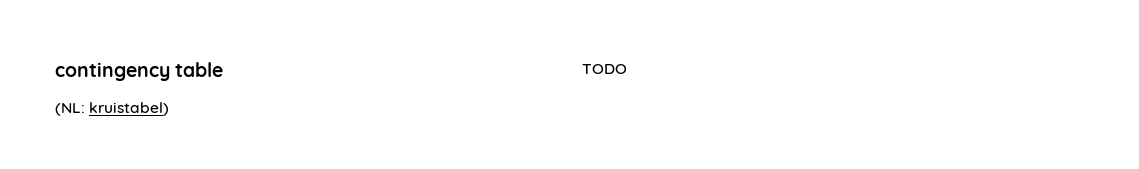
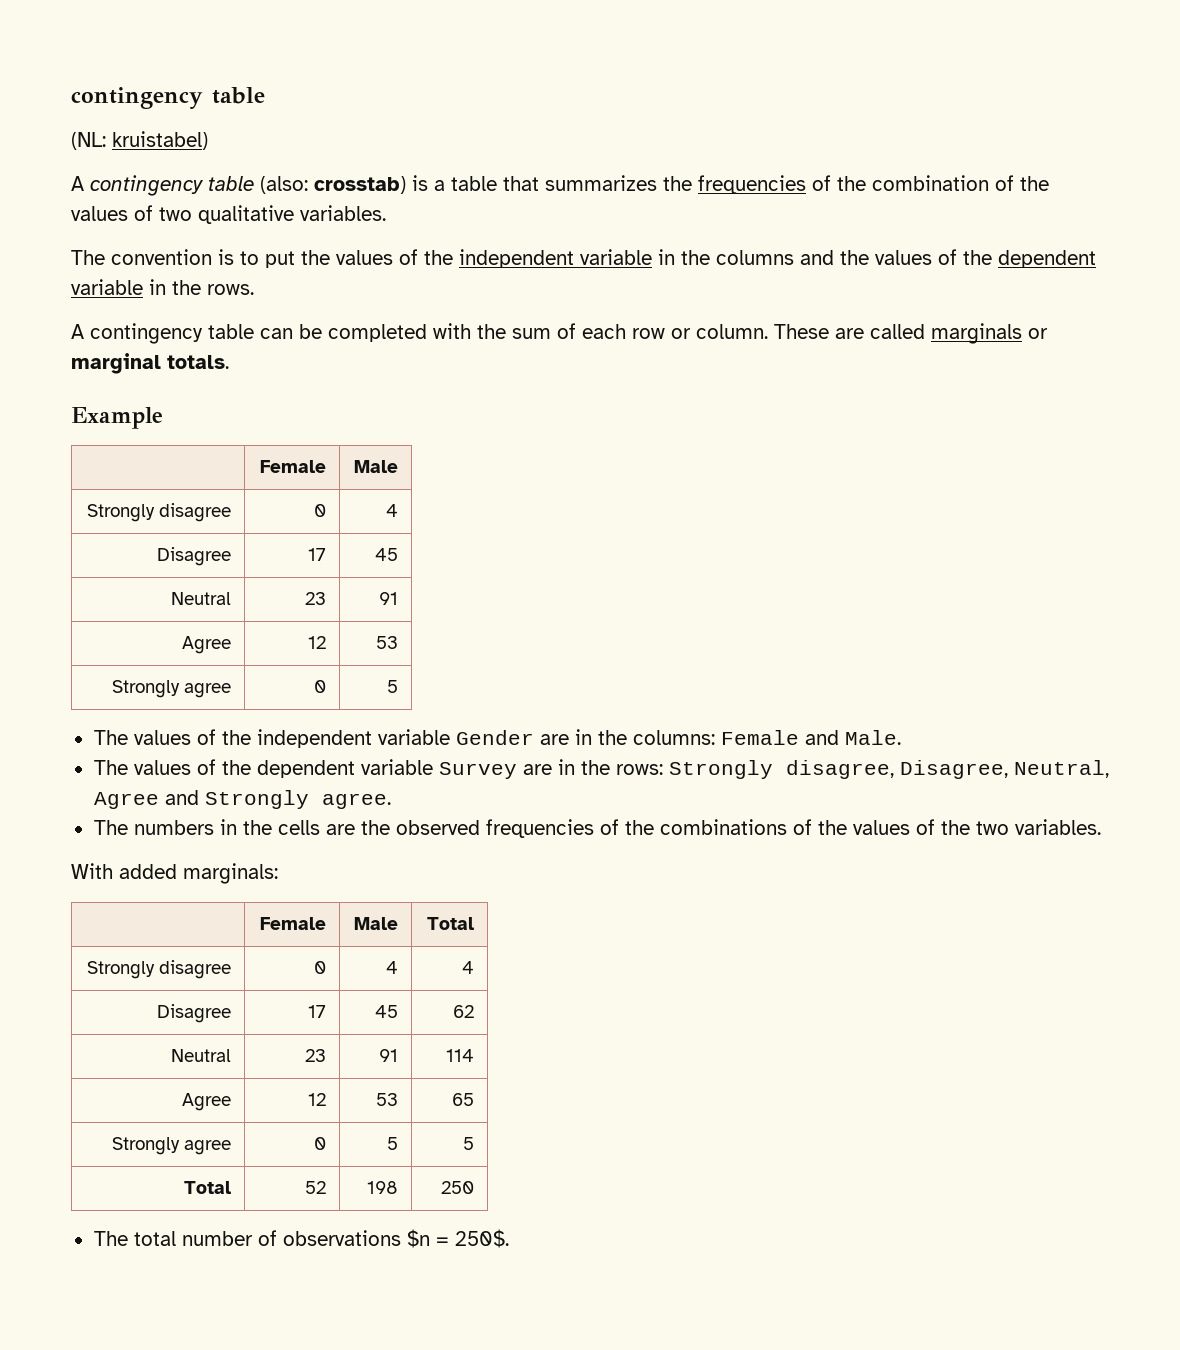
[582,64,627,74] TODO -> [71,175,1049,196] [71,205,386,224] [71,249,1096,268] [71,279,254,295] [71,323,1048,344] [71,353,229,374] [71,407,163,429] [260,460,327,473] [354,460,399,473] [87,503,232,522] [314,504,327,517] [386,504,399,517] [157,547,232,566] [308,548,327,561] [375,548,399,561] [171,592,232,605] [305,592,327,605] [379,592,399,605] [182,636,232,654] [308,636,327,649] [376,636,399,649] [112,680,232,698] [314,680,327,693] [387,680,399,693] [93,729,901,748] [93,759,1109,779] [93,790,391,809] [93,819,1101,838] [71,863,278,884] [260,917,327,930] [354,917,399,930] [427,917,475,930] [87,960,232,979] [314,961,327,974] [386,961,399,974] [462,961,475,974] [157,1004,232,1023] [308,1005,327,1018] [375,1005,399,1018] [453,1005,475,1018] [171,1049,232,1062] [305,1049,327,1062] [379,1049,399,1062] [446,1049,475,1062] [182,1093,232,1111] [308,1093,327,1106] [376,1093,399,1106] [452,1093,475,1106] [112,1137,232,1155] [314,1137,327,1150] [387,1137,399,1150] [463,1137,475,1150] [184,1181,232,1194] [305,1181,327,1194] [367,1181,399,1194] [441,1181,475,1194] [93,1229,509,1248] A contingency table (also: crosstab) is a table that summarizes the frequencies of the combination of the values of two qualitative variables. // The convention is to put the values of the independent variable in the columns and the values of the dependent variable in the rows. // A contingency table can be completed with the sum of each row or column. These are called marginals or marginal totals. // Example // | Female | Male // Strongly disagree | 0 | 4 // Disagree | 17 | 45 // Neutral | 23 | 91 // Agree | 12 | 53 // Strongly agree | 0 | 5 // The values of the independent variable Gender are in the columns: Female and Male. // The values of the dependent variable Survey are in the rows: Strongly disagree, Disagree, Neutral, Agree and Strongly agree. // The numbers in the cells are the observed frequencies of the combinations of the values of the two variables. // With added marginals: // | Female | Male | Total // Strongly disagree | 0 | 4 | 4 // Disagree | 17 | 45 | 62 // Neutral | 23 | 91 | 114 // Agree | 12 | 53 | 65 // Strongly agree | 0 | 5 | 5 // Total | 52 | 198 | 250 // The total number of observations $n = 250$.

